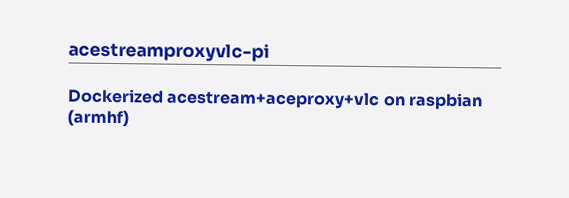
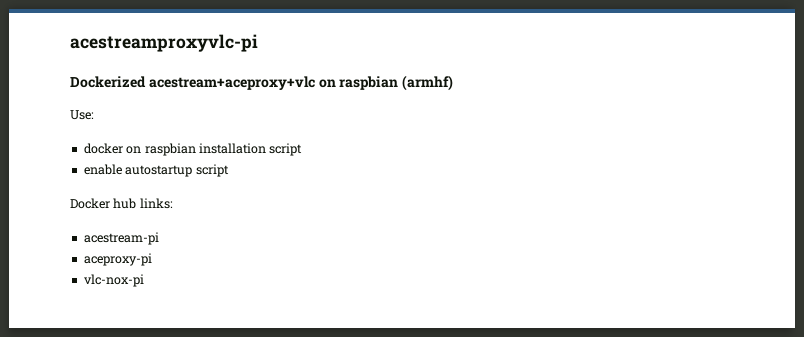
(129, 118) none -> [70,110,94,120] [83,143,303,156] [83,164,229,177] [70,198,173,209] [83,232,159,245] [83,253,152,266] [83,274,144,287] // Use: // docker on raspbian installation script // enable autostartup script // Docker hub links: // acestream-pi // aceproxy-pi // vlc-nox-pi

